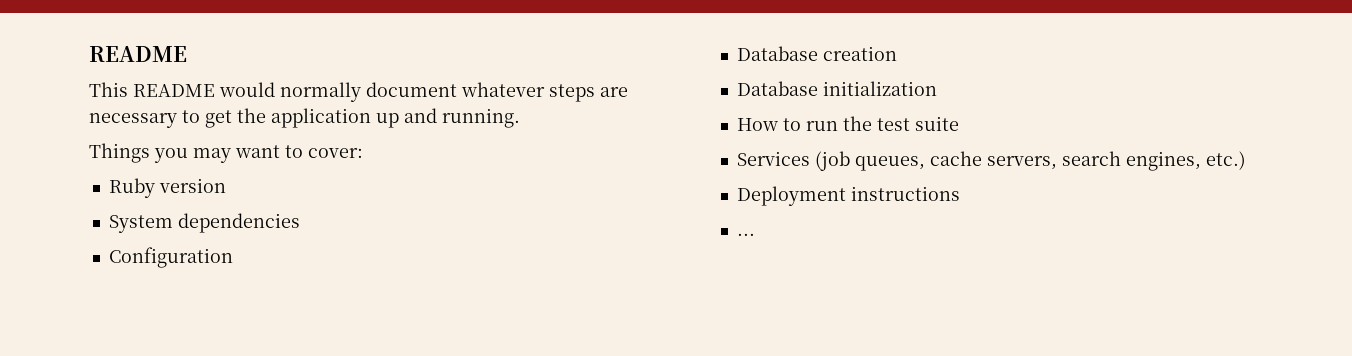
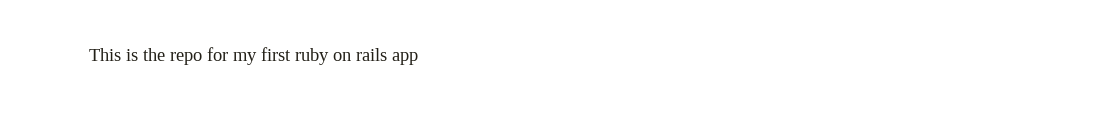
[89,46,187,62] [89,82,628,102] [89,108,520,128] [89,143,363,163] [108,178,226,198] [108,213,300,233] [108,247,233,268] [736,46,897,61] [736,81,937,96] [736,116,959,131] [736,151,1246,171] [736,186,960,206] [736,233,755,236] README // This README would normally document whatever steps are necessary to get the application up and running. // Things you may want to cover: // Ruby version // System dependencies // Configuration // Database creation // Database initialization // How to run the test suite // Services (job queues, cache servers, search engines, etc.) // Deployment instructions // ... -> [89,47,418,65] This is the repo for my first ruby on rails app

